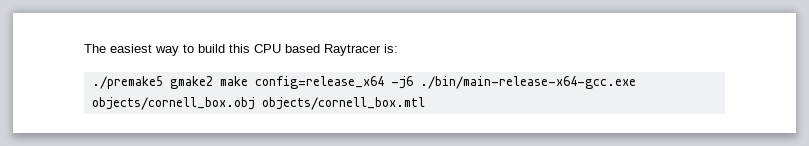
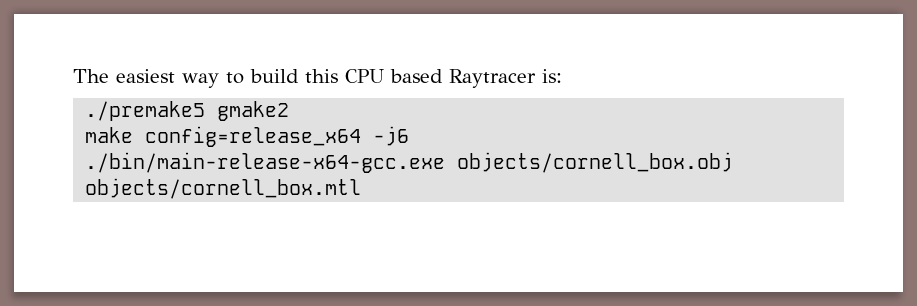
(213, 82) none -> (290, 111) //
(413, 82) none -> (410, 136) //

